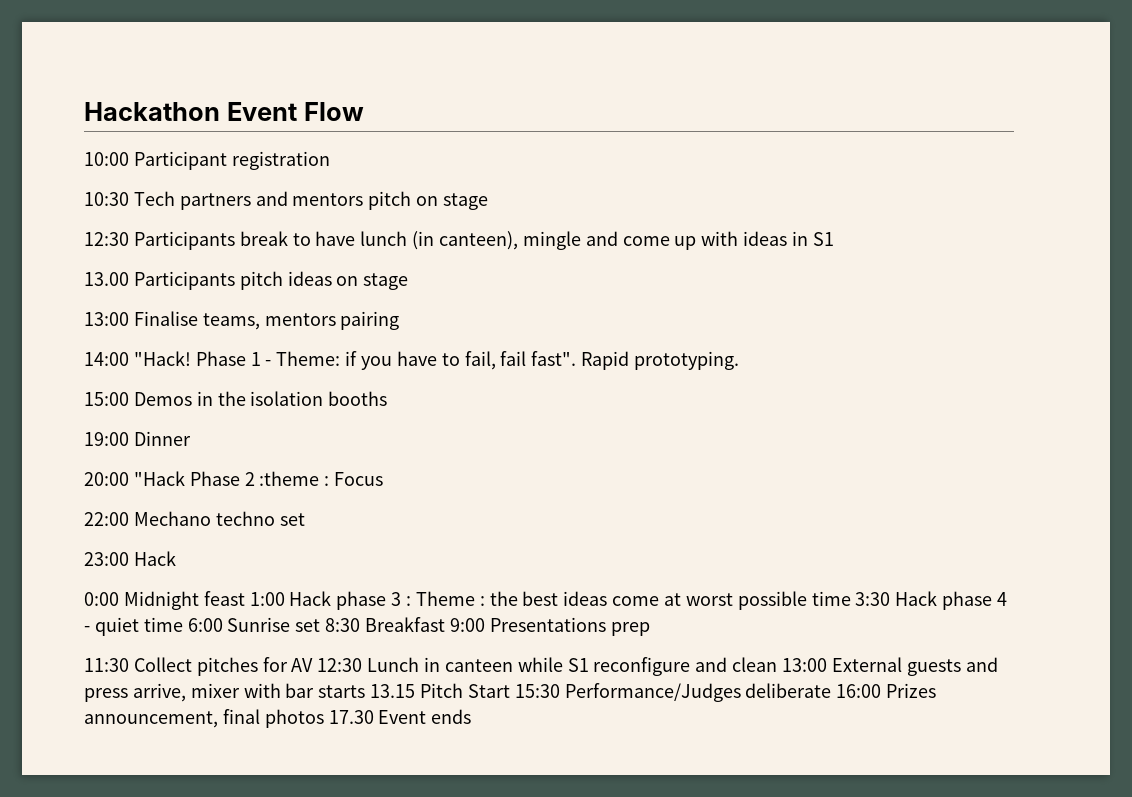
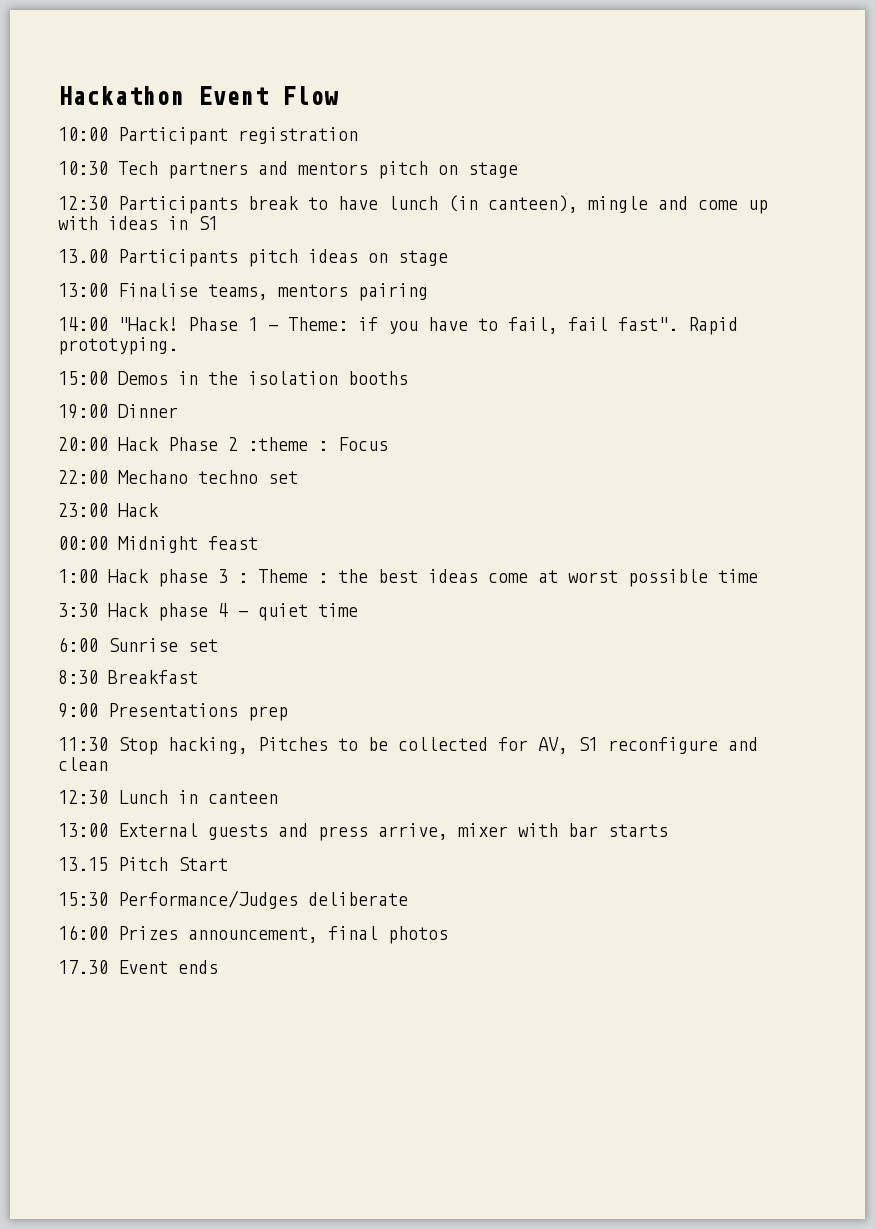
[133,471,185,486] "Hack -> [118,437,159,451] Hack
[84,592,119,606] 0:00 -> [58,536,108,550] 00:00
(245, 598) none -> (258, 543) //
(851, 598) none -> (758, 576) //
(183, 624) none -> (358, 610) //
(321, 625) none -> (218, 645) //
(446, 624) none -> (198, 677) //
[133,657,314,676] Collect pitches for AV -> [118,737,758,755] [58,757,108,771] Stop hacking, Pitches to be collected for AV, S1 reconfigure and clean //
[517,657,778,676] while S1 reconfigure and clean -> (278, 797) //
(366, 691) none -> (668, 830) //
(510, 691) none -> (228, 864) //
(832, 690) none -> (408, 899) //
(324, 718) none -> (448, 935) //

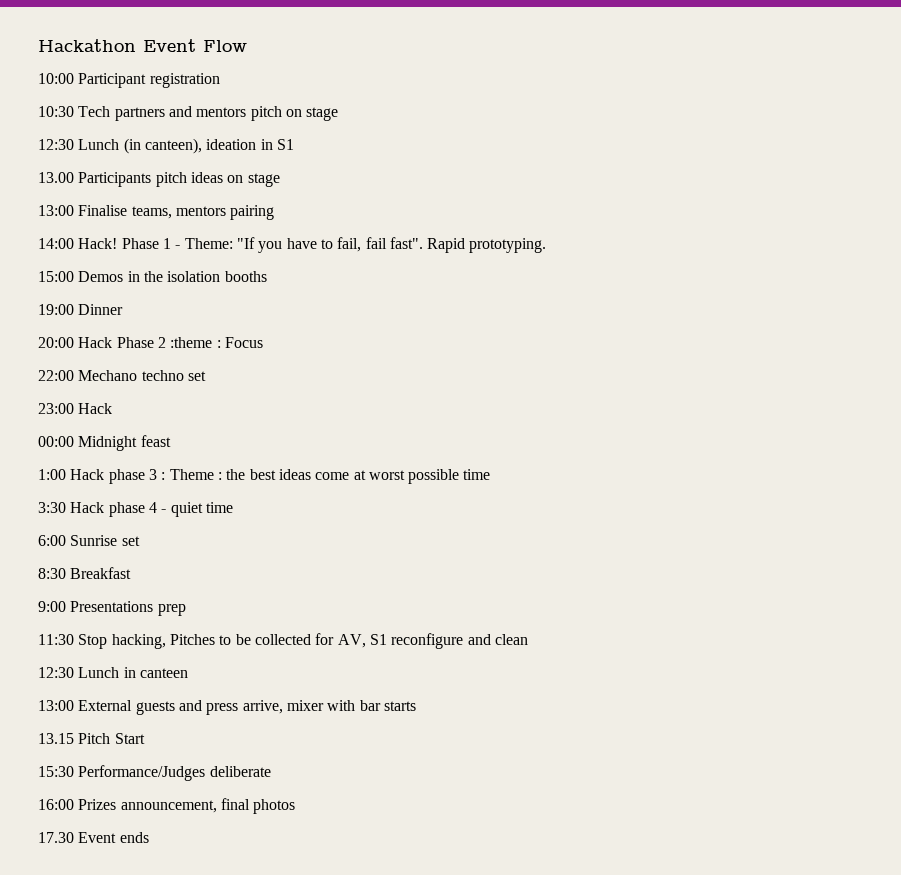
[118,195,768,214] [58,216,158,230] Participants break to have lunch (in canteen), mingle and come up with ideas -> [78,138,257,154] Lunch (in canteen), ideation
[118,317,178,331] "Hack! -> [78,238,118,249] Hack!
[358,317,378,331] if -> [236,237,255,249] "If

